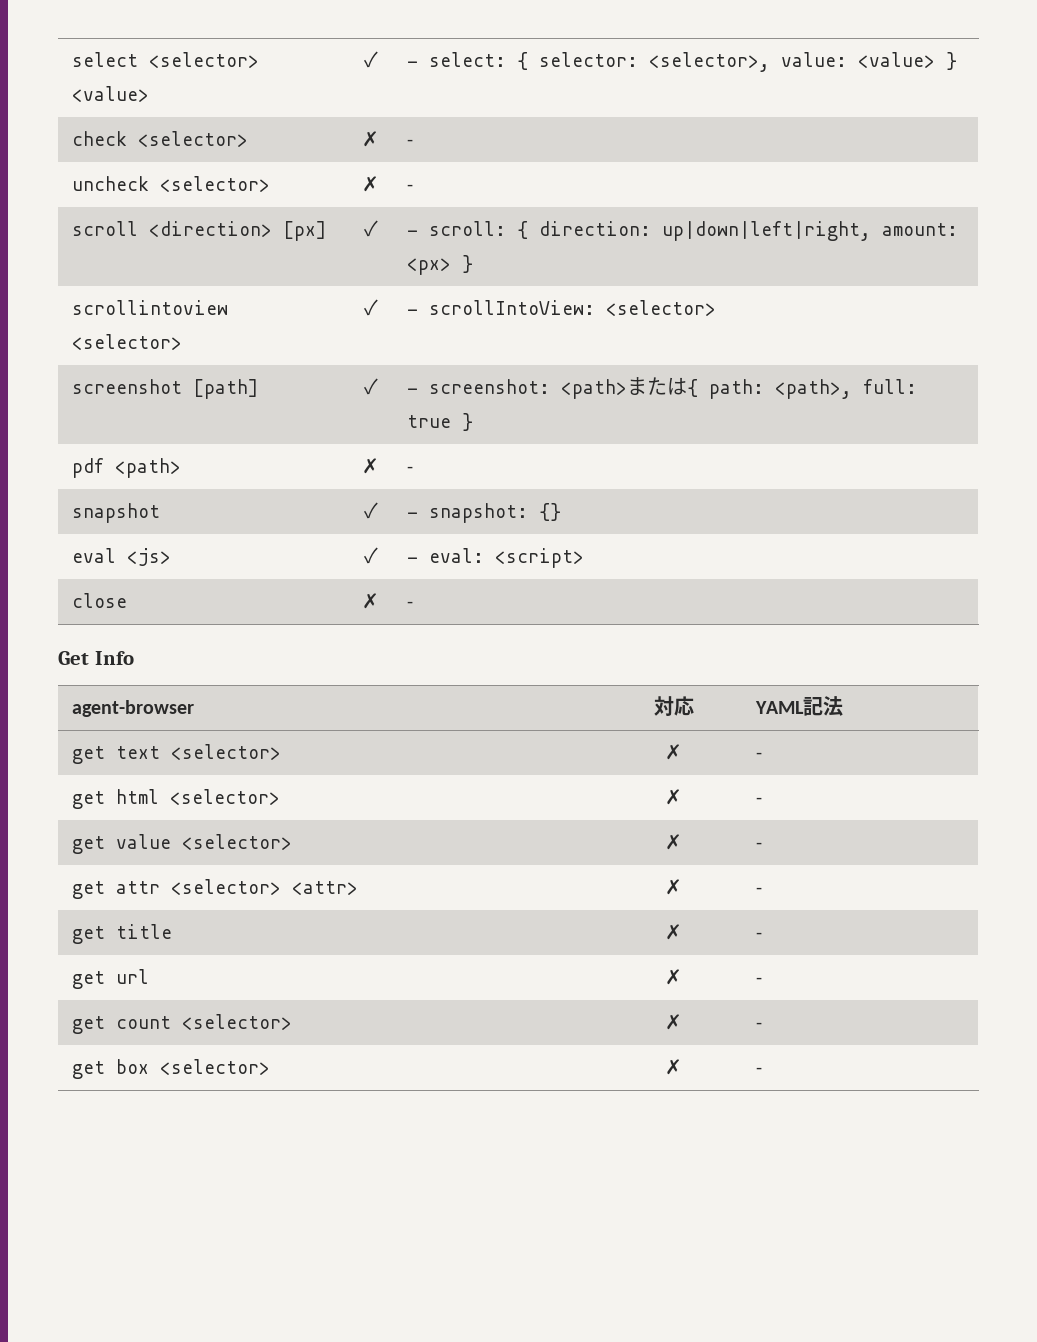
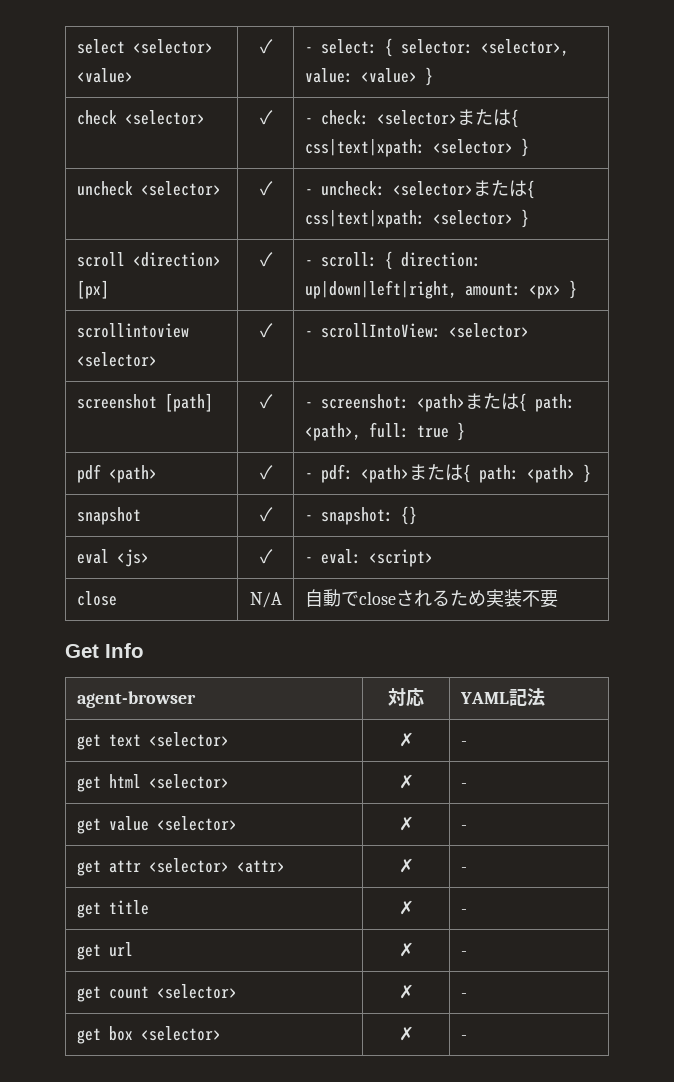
[362,131,379,147] [407,139,414,146] ✗ | - -> [259,110,273,125] [304,109,519,128] [304,138,529,157] ✓ | - check: <selector>または{ css|text|xpath: <selector> }
[362,176,379,192] [407,184,414,191] ✗ | - -> [259,181,273,196] [304,180,535,199] [304,209,529,228] ✓ | - uncheck: <selector>または{ css|text|xpath: <selector> }
[362,458,379,474] [407,466,414,473] ✗ | - -> [259,465,273,480] [304,464,591,483] ✓ | - pdf: <path>または{ path: <path> }
[362,593,379,609] [407,601,414,608] ✗ | - -> [249,592,282,608] [304,589,558,608] N/A | 自動でcloseされるため実装不要

